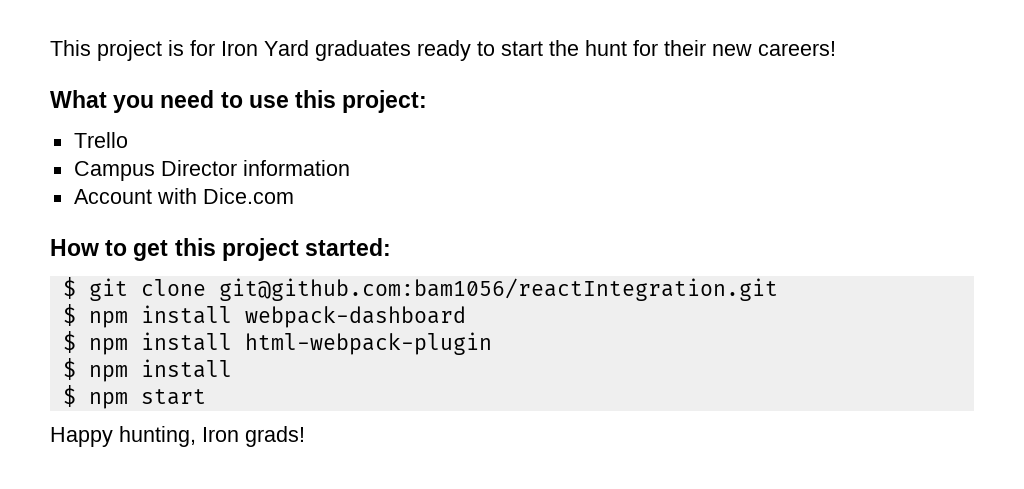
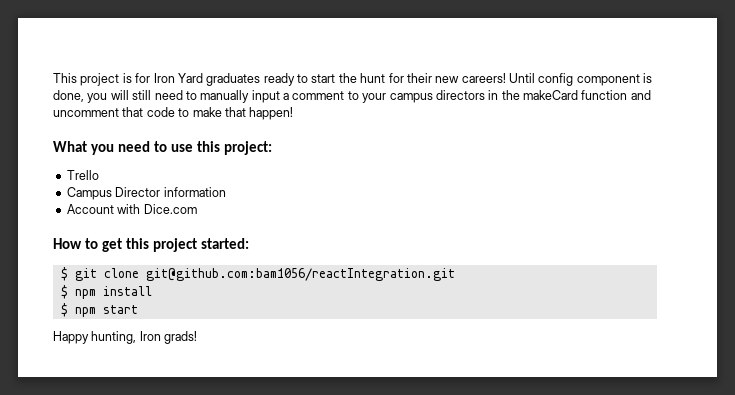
(836, 48) none -> [509,73,653,86] [53,90,651,103] [53,107,294,120] Until config component is done, you will still need to manually input a comment to your campus directors in the makeCard function and uncomment that code to make that happen!
[62,304,466,328] [62,331,492,355] // $ npm install webpack-dashboard // $ npm install html-webpack-plugin -> (455, 274) none

